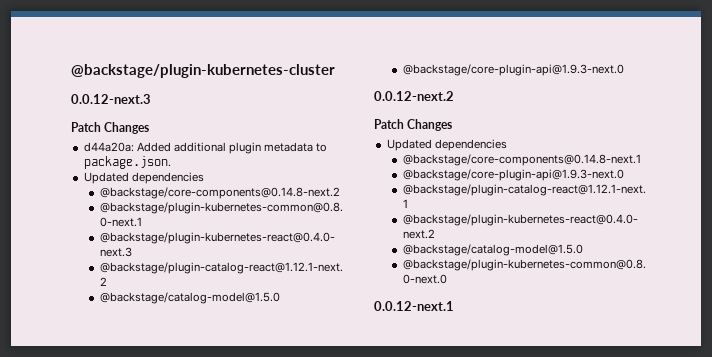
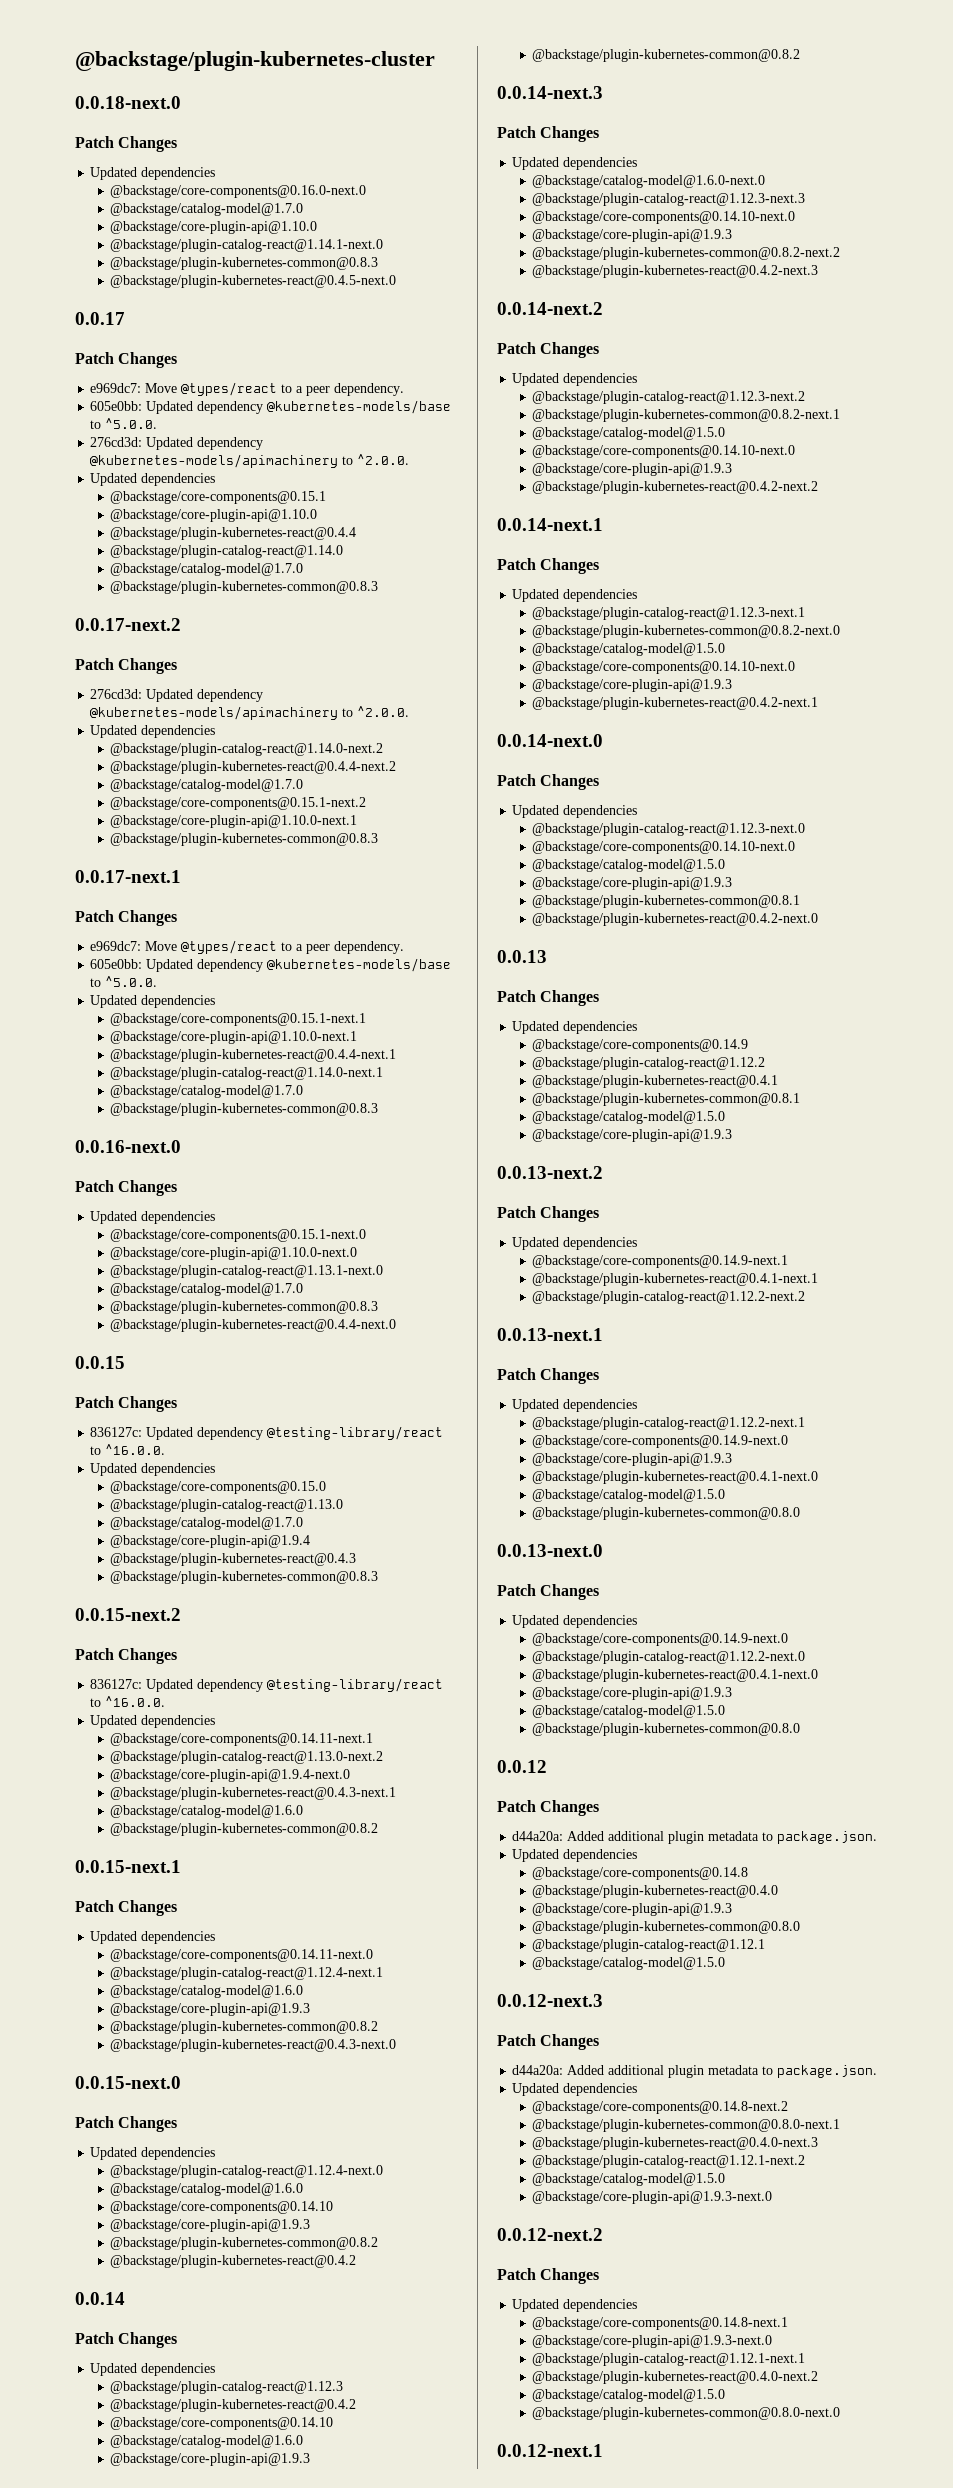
(335, 71) none -> [75,96,181,109] [75,136,178,152] [90,167,216,180] [110,185,367,198] [110,203,304,216] [110,221,318,234] [110,239,384,252] [110,257,379,270] [110,275,397,288] [75,312,125,325] [75,352,178,368] [90,382,405,396] [90,400,452,414] [90,418,158,429] [90,437,264,450] [90,454,410,468] [90,473,216,486] [110,491,327,504] [110,509,318,522] [110,527,357,540] [110,545,344,558] [110,563,304,576] [110,581,379,594] [75,618,181,631] [75,658,178,674] [90,689,264,702] [90,706,410,720] [90,725,216,738] [110,743,384,756] [110,761,397,774] [110,779,304,792] [110,797,367,810] [110,815,358,828] [110,833,379,846] [75,870,181,883] [75,910,178,926] [90,940,405,954] [90,958,452,972] [90,976,158,987] [90,995,216,1008] [110,1013,367,1026] [110,1031,358,1044] [110,1049,397,1062] [110,1067,384,1080] [110,1085,304,1098] [110,1103,379,1116] [75,1140,181,1153] [75,1180,178,1196] [90,1211,216,1224] [110,1229,367,1242] [110,1247,358,1260] [110,1265,384,1278] [110,1283,304,1296] [110,1301,379,1314] [110,1319,397,1332] [75,1356,125,1369] [75,1396,178,1412] [90,1426,444,1440] [90,1444,166,1455] [90,1463,216,1476] [110,1481,327,1494] [110,1499,344,1512] [110,1517,304,1530] [110,1535,311,1548] [110,1553,357,1566] [110,1571,379,1584] [75,1608,181,1621] [75,1648,178,1664] [90,1678,444,1692] [90,1696,166,1707] [90,1715,216,1728] [110,1733,374,1746] [110,1751,384,1764] [110,1769,351,1782] [110,1787,397,1800] [110,1805,304,1818] [110,1823,379,1836] [75,1860,181,1873] [75,1900,178,1916] [90,1931,216,1944] [110,1949,374,1962] [110,1967,384,1980] [110,1985,304,1998] [110,2003,311,2016] [110,2021,379,2034] [110,2039,397,2052] [75,2076,181,2089] [75,2116,178,2132] [90,2147,216,2160] [110,2165,384,2178] [110,2183,304,2196] [110,2201,334,2214] [110,2219,311,2232] [110,2237,379,2250] [110,2255,357,2268] [75,2292,125,2305] [75,2332,178,2348] [90,2363,216,2376] [110,2381,344,2394] [110,2399,357,2412] [110,2417,334,2430] [110,2435,304,2448] [110,2453,311,2466] [532,49,801,62] [497,86,603,99] [497,126,600,142] [512,157,638,170] [532,175,766,188] [532,193,806,206] [532,211,796,224] [532,229,733,242] [532,247,841,260] [532,265,819,278] [497,302,603,315] [497,342,600,358] [512,373,638,386] [532,391,806,404] [532,409,841,422] [532,427,726,440] [532,445,796,458] [532,463,733,476] [532,481,819,494] [497,518,603,531] [497,558,600,574] [512,589,638,602] [532,607,806,620] [532,625,841,638] [532,643,726,656] [532,661,796,674] [532,679,733,692] [532,697,819,710] [497,734,603,747] [497,774,600,790] [512,805,638,818] [532,823,806,836] [532,841,796,854] [532,859,726,872] [532,877,733,890] [532,895,801,908] [532,913,819,926] [497,950,547,963] [497,990,600,1006] [512,1021,638,1034] [532,1039,749,1052] [532,1057,766,1070] [532,1075,779,1088] [532,1093,801,1106] [532,1111,726,1124] [532,1129,733,1142] [497,1166,603,1179] [497,1206,600,1222] [512,1237,638,1250] [532,1255,789,1268] [532,1273,819,1286] [532,1291,806,1304] [497,1328,603,1341] [497,1368,600,1384] [512,1399,638,1412] [532,1417,806,1430] [532,1435,789,1448] [532,1453,733,1466] [532,1471,819,1484] [532,1489,726,1502] [532,1507,801,1520] [497,1544,603,1557] [497,1584,600,1600] [512,1615,638,1628] [532,1633,789,1646] [532,1651,806,1664] [532,1669,819,1682] [532,1687,733,1700] [532,1705,726,1718] [532,1723,801,1736] [497,1760,547,1773] [497,1800,600,1816] [512,1831,878,1844] [512,1849,638,1862] [532,1867,749,1880] [532,1885,779,1898] [532,1903,733,1916] [532,1921,801,1934] [532,1939,766,1952] [532,1957,726,1970] // 0.0.18-next.0 // Patch Changes // Updated dependencies // @backstage/core-components@0.16.0-next.0 // @backstage/catalog-model@1.7.0 // @backstage/core-plugin-api@1.10.0 // @backstage/plugin-catalog-react@1.14.1-next.0 // @backstage/plugin-kubernetes-common@0.8.3 // @backstage/plugin-kubernetes-react@0.4.5-next.0 // 0.0.17 // Patch Changes // e969dc7: Move @types/react to a peer dependency. // 605e0bb: Updated dependency @kubernetes-models/base to ^5.0.0. // 276cd3d: Updated dependency @kubernetes-models/apimachinery to ^2.0.0. // Updated dependencies // @backstage/core-components@0.15.1 // @backstage/core-plugin-api@1.10.0 // @backstage/plugin-kubernetes-react@0.4.4 // @backstage/plugin-catalog-react@1.14.0 // @backstage/catalog-model@1.7.0 // @backstage/plugin-kubernetes-common@0.8.3 // 0.0.17-next.2 // Patch Changes // 276cd3d: Updated dependency @kubernetes-models/apimachinery to ^2.0.0. // Updated dependencies // @backstage/plugin-catalog-react@1.14.0-next.2 // @backstage/plugin-kubernetes-react@0.4.4-next.2 // @backstage/catalog-model@1.7.0 // @backstage/core-components@0.15.1-next.2 // @backstage/core-plugin-api@1.10.0-next.1 // @backstage/plugin-kubernetes-common@0.8.3 // 0.0.17-next.1 // Patch Changes // e969dc7: Move @types/react to a peer dependency. // 605e0bb: Updated dependency @kubernetes-models/base to ^5.0.0. // Updated dependencies // @backstage/core-components@0.15.1-next.1 // @backstage/core-plugin-api@1.10.0-next.1 // @backstage/plugin-kubernetes-react@0.4.4-next.1 // @backstage/plugin-catalog-react@1.14.0-next.1 // @backstage/catalog-model@1.7.0 // @backstage/plugin-kubernetes-common@0.8.3 // 0.0.16-next.0 // Patch Changes // Updated dependencies // @backstage/core-components@0.15.1-next.0 // @backstage/core-plugin-api@1.10.0-next.0 // @backstage/plugin-catalog-react@1.13.1-next.0 // @backstage/catalog-model@1.7.0 // @backstage/plugin-kubernetes-common@0.8.3 // @backstage/plugin-kubernetes-react@0.4.4-next.0 // 0.0.15 // Patch Changes // 836127c: Updated dependency @testing-library/react to ^16.0.0. // Updated dependencies // @backstage/core-components@0.15.0 // @backstage/plugin-catalog-react@1.13.0 // @backstage/catalog-model@1.7.0 // @backstage/core-plugin-api@1.9.4 // @backstage/plugin-kubernetes-react@0.4.3 // @backstage/plugin-kubernetes-common@0.8.3 // 0.0.15-next.2 // Patch Changes // 836127c: Updated dependency @testing-library/react to ^16.0.0. // Updated dependencies // @backstage/core-components@0.14.11-next.1 // @backstage/plugin-catalog-react@1.13.0-next.2 // @backstage/core-plugin-api@1.9.4-next.0 // @backstage/plugin-kubernetes-react@0.4.3-next.1 // @backstage/catalog-model@1.6.0 // @backstage/plugin-kubernetes-common@0.8.2 // 0.0.15-next.1 // Patch Changes // Updated dependencies // @backstage/core-components@0.14.11-next.0 // @backstage/plugin-catalog-react@1.12.4-next.1 // @backstage/catalog-model@1.6.0 // @backstage/core-plugin-api@1.9.3 // @backstage/plugin-kubernetes-common@0.8.2 // @backstage/plugin-kubernetes-react@0.4.3-next.0 // 0.0.15-next.0 // Patch Changes // Updated dependencies // @backstage/plugin-catalog-react@1.12.4-next.0 // @backstage/catalog-model@1.6.0 // @backstage/core-components@0.14.10 // @backstage/core-plugin-api@1.9.3 // @backstage/plugin-kubernetes-common@0.8.2 // @backstage/plugin-kubernetes-react@0.4.2 // 0.0.14 // Patch Changes // Updated dependencies // @backstage/plugin-catalog-react@1.12.3 // @backstage/plugin-kubernetes-react@0.4.2 // @backstage/core-components@0.14.10 // @backstage/catalog-model@1.6.0 // @backstage/core-plugin-api@1.9.3 // @backstage/plugin-kubernetes-common@0.8.2 // 0.0.14-next.3 // Patch Changes // Updated dependencies // @backstage/catalog-model@1.6.0-next.0 // @backstage/plugin-catalog-react@1.12.3-next.3 // @backstage/core-components@0.14.10-next.0 // @backstage/core-plugin-api@1.9.3 // @backstage/plugin-kubernetes-common@0.8.2-next.2 // @backstage/plugin-kubernetes-react@0.4.2-next.3 // 0.0.14-next.2 // Patch Changes // Updated dependencies // @backstage/plugin-catalog-react@1.12.3-next.2 // @backstage/plugin-kubernetes-common@0.8.2-next.1 // @backstage/catalog-model@1.5.0 // @backstage/core-components@0.14.10-next.0 // @backstage/core-plugin-api@1.9.3 // @backstage/plugin-kubernetes-react@0.4.2-next.2 // 0.0.14-next.1 // Patch Changes // Updated dependencies // @backstage/plugin-catalog-react@1.12.3-next.1 // @backstage/plugin-kubernetes-common@0.8.2-next.0 // @backstage/catalog-model@1.5.0 // @backstage/core-components@0.14.10-next.0 // @backstage/core-plugin-api@1.9.3 // @backstage/plugin-kubernetes-react@0.4.2-next.1 // 0.0.14-next.0 // Patch Changes // Updated dependencies // @backstage/plugin-catalog-react@1.12.3-next.0 // @backstage/core-components@0.14.10-next.0 // @backstage/catalog-model@1.5.0 // @backstage/core-plugin-api@1.9.3 // @backstage/plugin-kubernetes-common@0.8.1 // @backstage/plugin-kubernetes-react@0.4.2-next.0 // 0.0.13 // Patch Changes // Updated dependencies // @backstage/core-components@0.14.9 // @backstage/plugin-catalog-react@1.12.2 // @backstage/plugin-kubernetes-react@0.4.1 // @backstage/plugin-kubernetes-common@0.8.1 // @backstage/catalog-model@1.5.0 // @backstage/core-plugin-api@1.9.3 // 0.0.13-next.2 // Patch Changes // Updated dependencies // @backstage/core-components@0.14.9-next.1 // @backstage/plugin-kubernetes-react@0.4.1-next.1 // @backstage/plugin-catalog-react@1.12.2-next.2 // 0.0.13-next.1 // Patch Changes // Updated dependencies // @backstage/plugin-catalog-react@1.12.2-next.1 // @backstage/core-components@0.14.9-next.0 // @backstage/core-plugin-api@1.9.3 // @backstage/plugin-kubernetes-react@0.4.1-next.0 // @backstage/catalog-model@1.5.0 // @backstage/plugin-kubernetes-common@0.8.0 // 0.0.13-next.0 // Patch Changes // Updated dependencies // @backstage/core-components@0.14.9-next.0 // @backstage/plugin-catalog-react@1.12.2-next.0 // @backstage/plugin-kubernetes-react@0.4.1-next.0 // @backstage/core-plugin-api@1.9.3 // @backstage/catalog-model@1.5.0 // @backstage/plugin-kubernetes-common@0.8.0 // 0.0.12 // Patch Changes // d44a20a: Added additional plugin metadata to package.json. // Updated dependencies // @backstage/core-components@0.14.8 // @backstage/plugin-kubernetes-react@0.4.0 // @backstage/core-plugin-api@1.9.3 // @backstage/plugin-kubernetes-common@0.8.0 // @backstage/plugin-catalog-react@1.12.1 // @backstage/catalog-model@1.5.0

